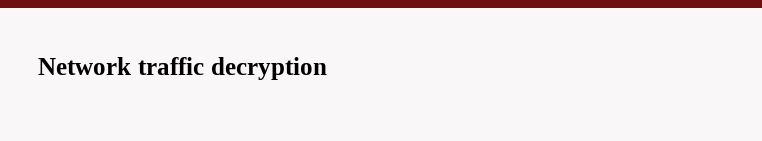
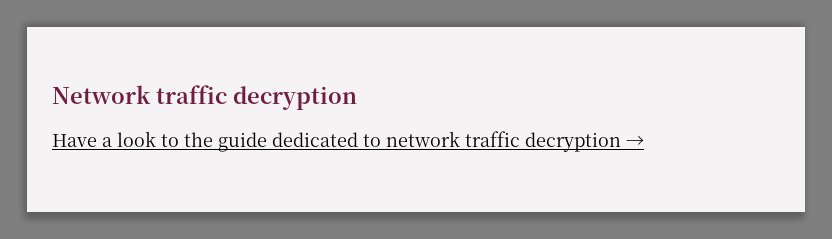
(327, 68) none -> [52,131,644,152] // Have a look to the guide dedicated to network traffic decryption →

